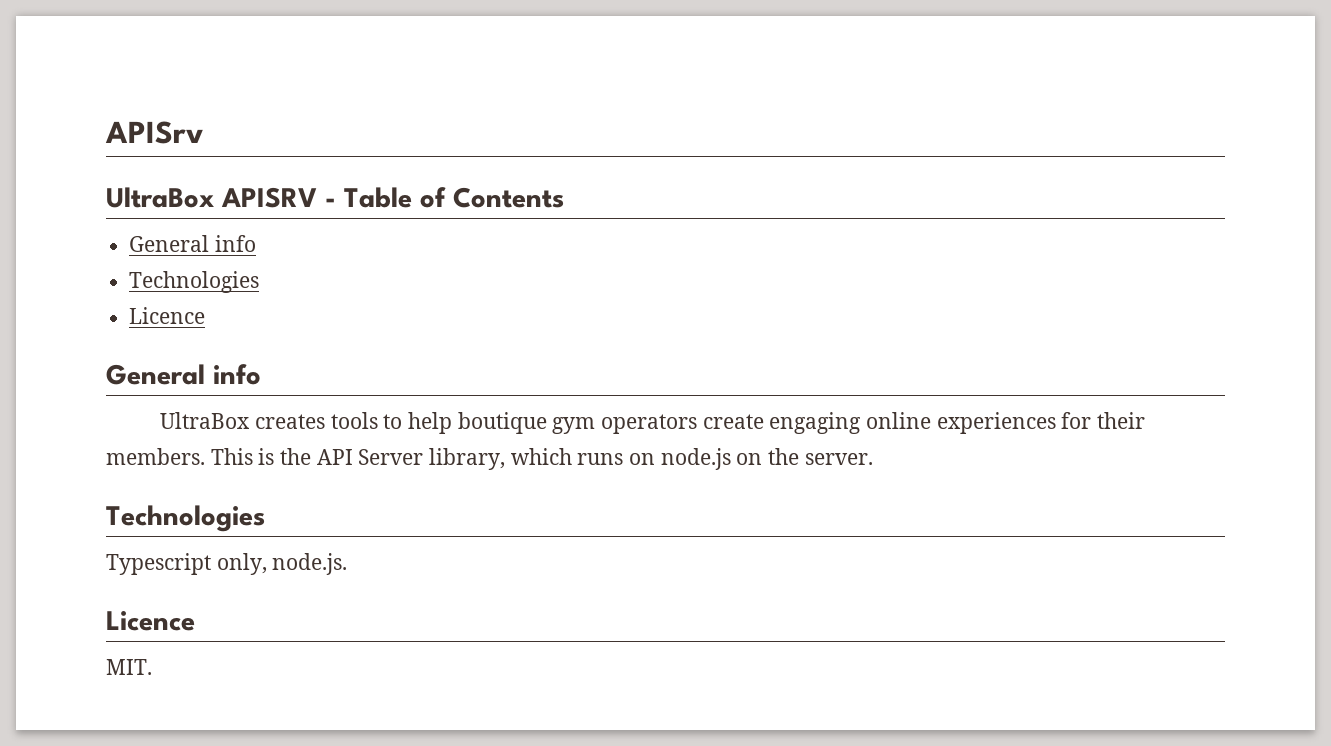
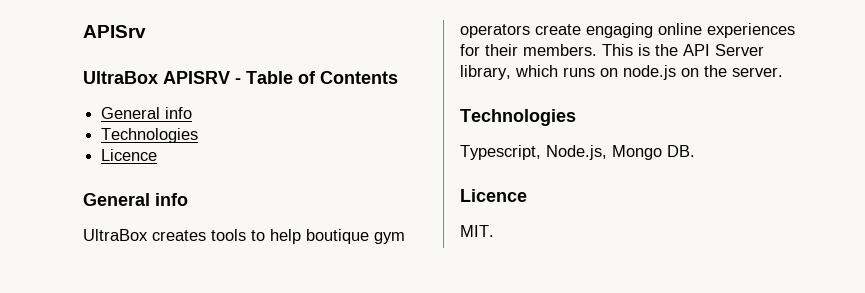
[106,553,348,575] Typescript only, node.js. -> [460,145,695,160] Typescript, Node.js, Mongo DB.

